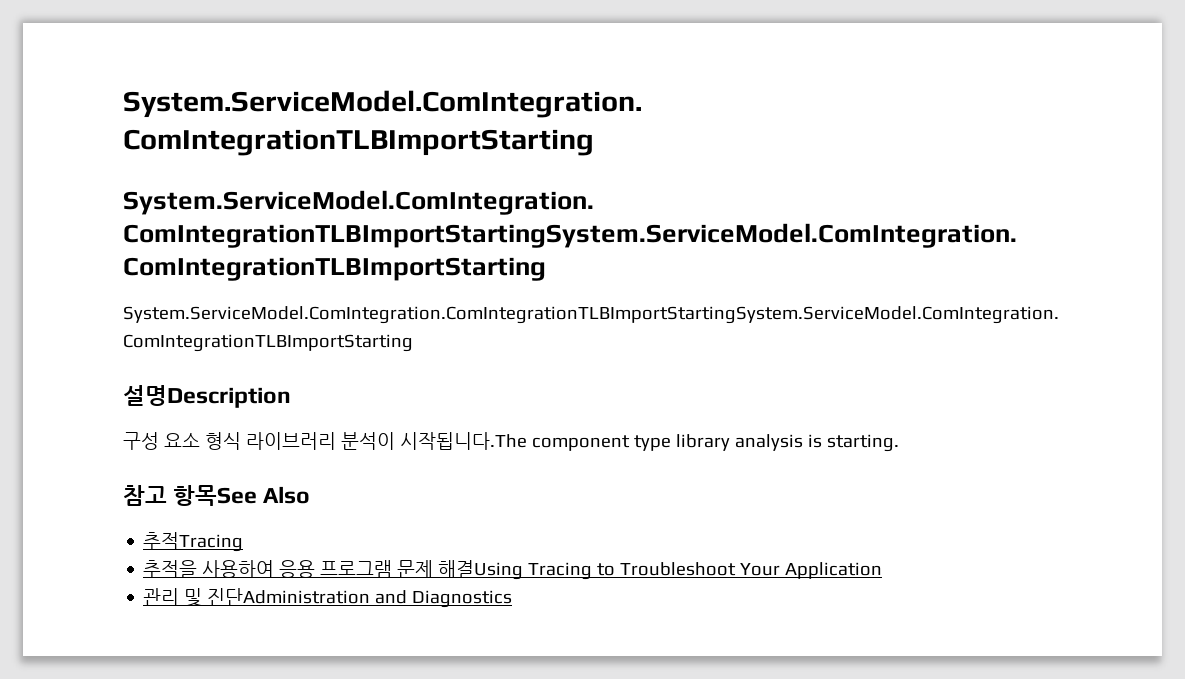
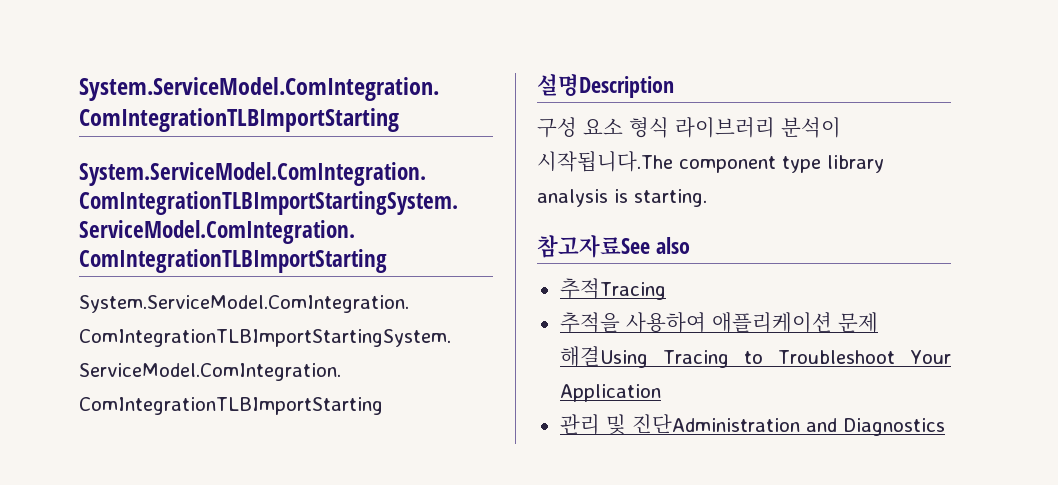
[123,485,311,506] 참고 항목See Also -> [537,235,690,258] 참고자료See also
[279,560,393,578] 응용 프로그램 -> [711,312,832,333] 애플리케이션

